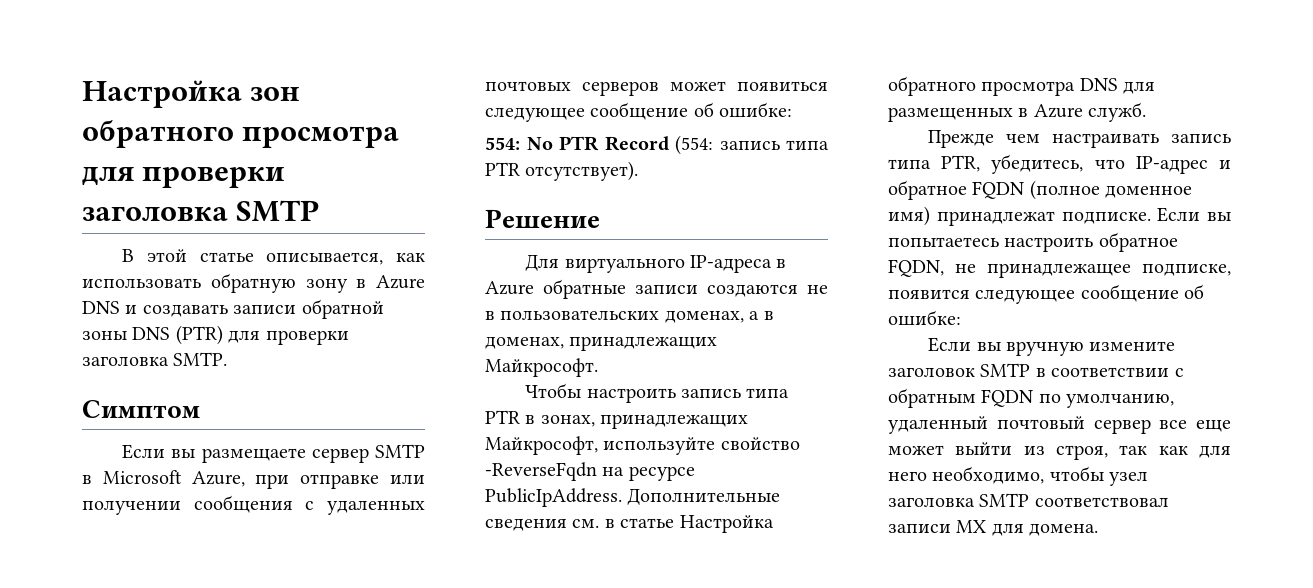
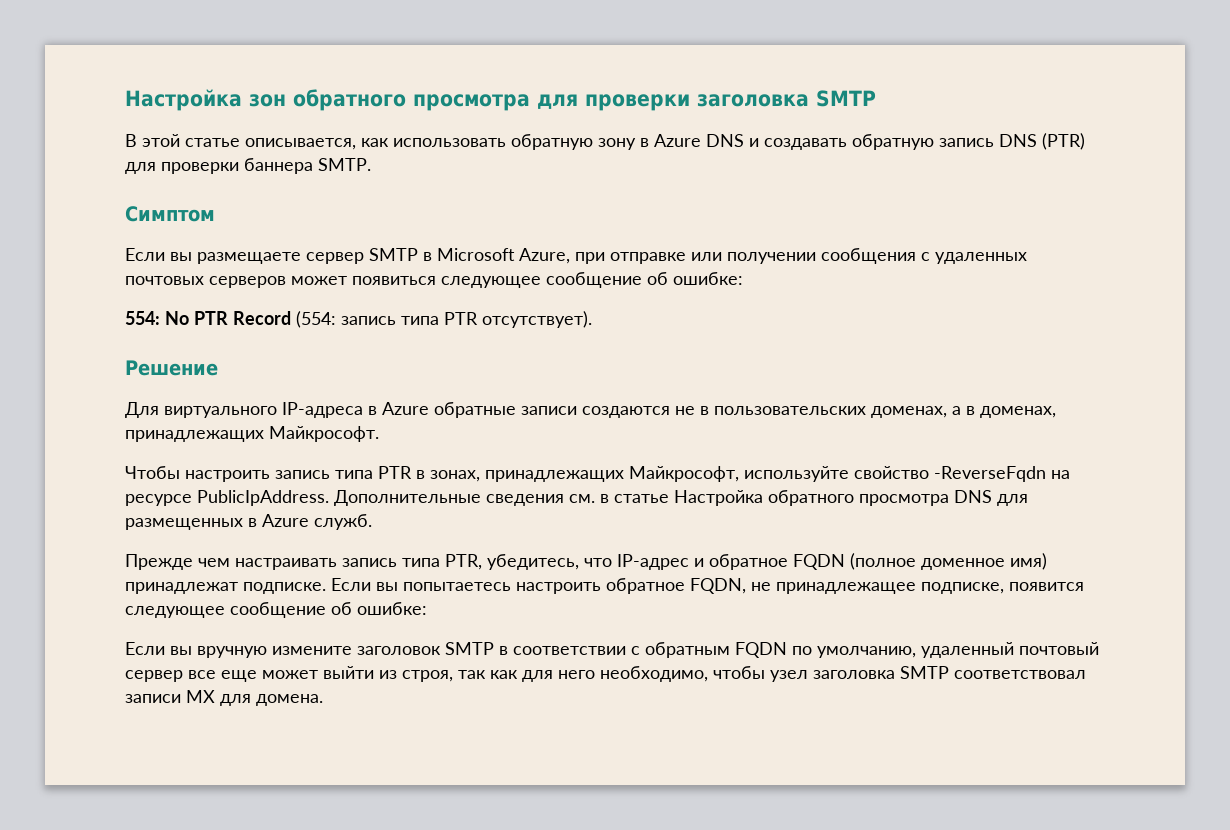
[233,299,384,319] [82,331,127,340] записи обратной зоны -> [852,134,994,150] обратную запись
[82,356,169,366] заголовка -> [244,158,313,174] баннера

